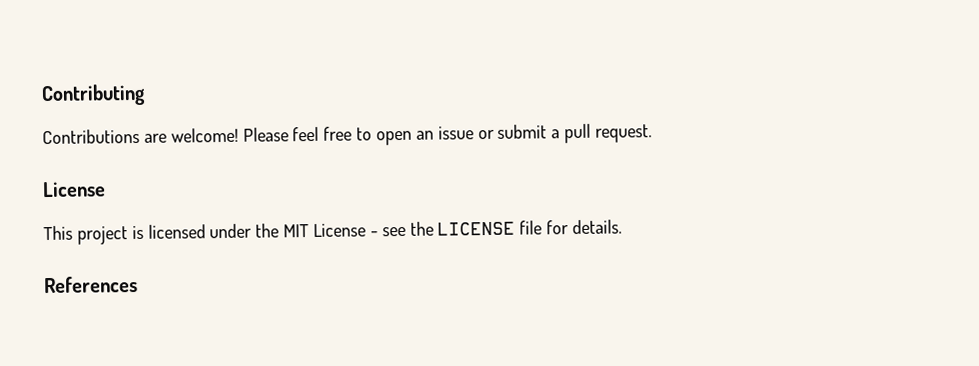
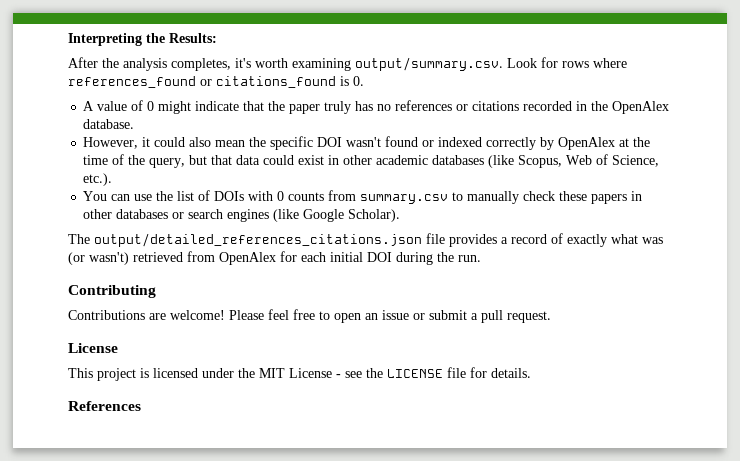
(41, 95) none -> [68,33,217,46] [68,57,627,71] [68,76,364,88] [83,100,670,114] [83,119,135,129] [83,136,651,150] [83,154,660,168] [83,173,113,186] [83,190,643,204] [83,209,401,222] [68,233,663,247] [68,251,481,265] Interpreting the Results: // After the analysis completes, it's worth examining output/summary.csv. Look for rows where references_found or citations_found is 0. // A value of 0 might indicate that the paper truly has no references or citations recorded in the OpenAlex database. // However, it could also mean the specific DOI wasn't found or indexed correctly by OpenAlex at the time of the query, but that data could exist in other academic databases (like Scopus, Web of Science, etc.). // You can use the list of DOIs with 0 counts from summary.csv to manually check these papers in other databases or search engines (like Google Scholar). // The output/detailed_references_citations.json file provides a record of exactly what was (or wasn't) retrieved from OpenAlex for each initial DOI during the run. //

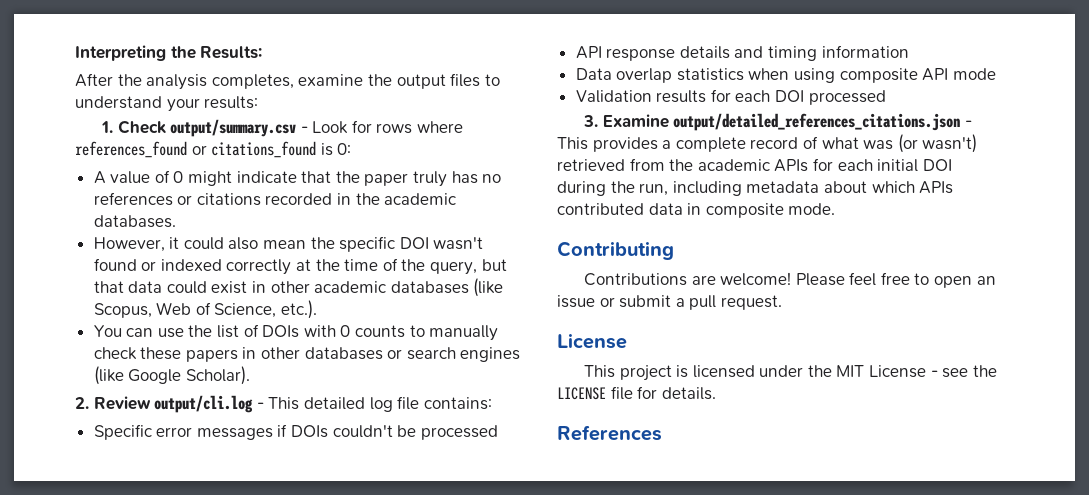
[235,57,503,71] it's worth examining output/summary.csv. -> [298,73,500,89] [75,96,259,112] [100,119,308,137] examine the output files to understand your results: // 1. Check output/summary.csv -
[353,76,364,86] 0. -> [337,143,352,155] 0:
[612,101,670,114] [83,119,135,129] OpenAlex database. -> [384,193,457,205] [93,215,176,228] academic databases.
[540,137,616,150] by OpenAlex -> (292, 267) none
[328,190,449,204] from summary.csv -> (406, 331) none
[68,233,445,247] The output/detailed_references_citations.json file -> [75,395,492,413] [93,424,498,440] [575,45,909,61] [575,68,996,83] [575,89,886,105] [582,113,972,131] [557,137,588,150] 2. Review output/cli.log - This detailed log file contains: // Specific error messages if DOIs couldn't be processed // API response details and timing information // Data overlap statistics when using composite API mode // Validation results for each DOI processed // 3. Examine output/detailed_references_citations.json - This
(508, 240) none -> [675,137,746,152] complete
[567,234,607,247] exactly -> (818, 142) none
[219,252,276,265] OpenAlex -> [669,159,809,172] the academic APIs
[458,255,481,262] run. -> [639,181,954,196] [557,203,836,218] run, including metadata about which APIs contributed data in composite mode.

